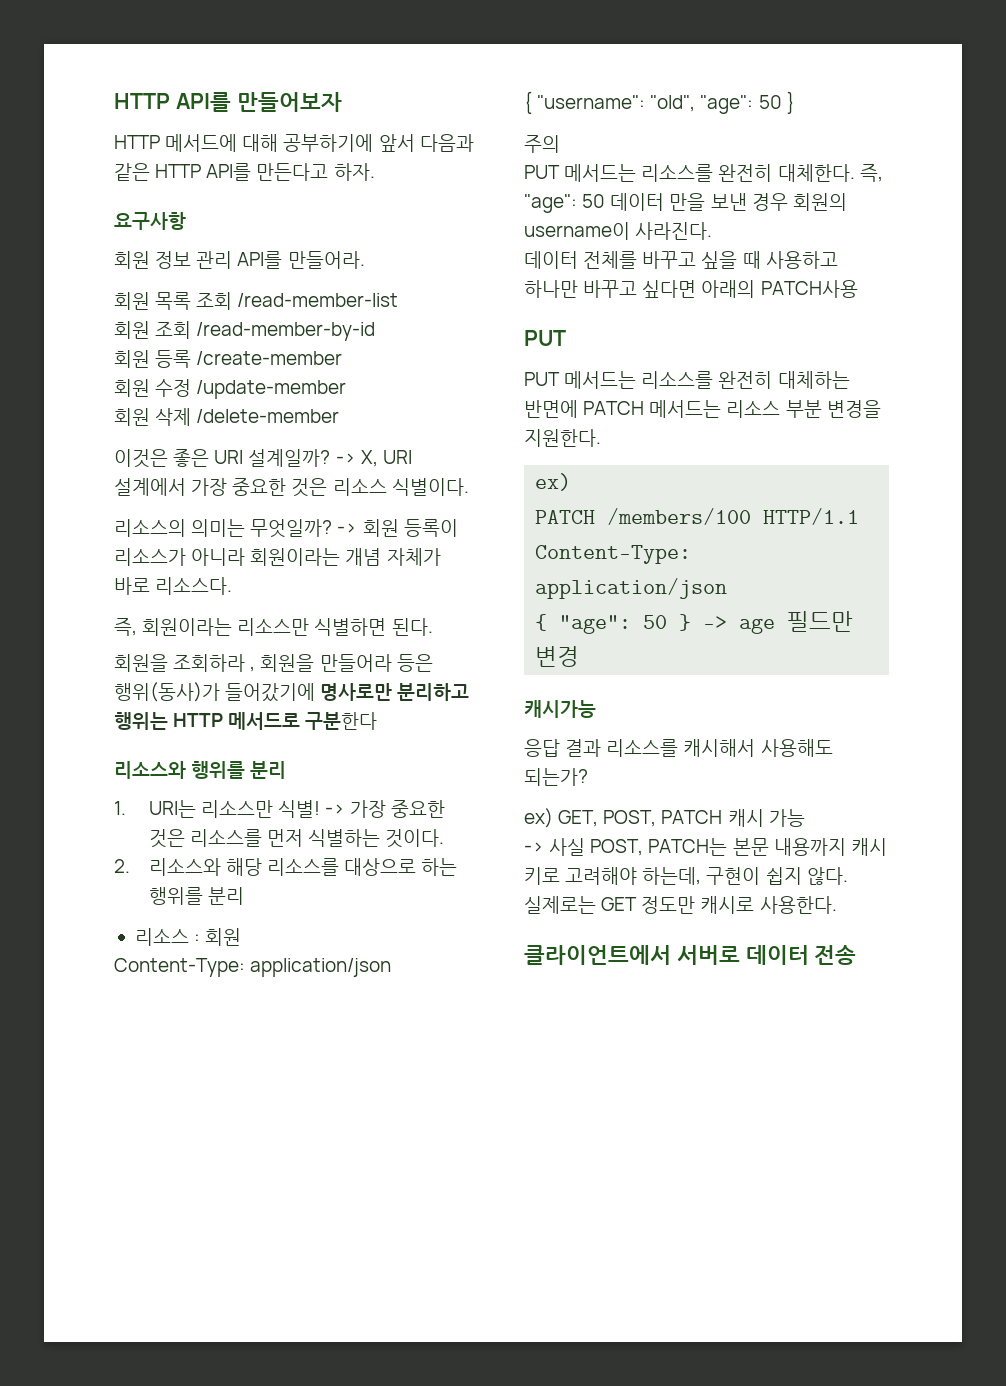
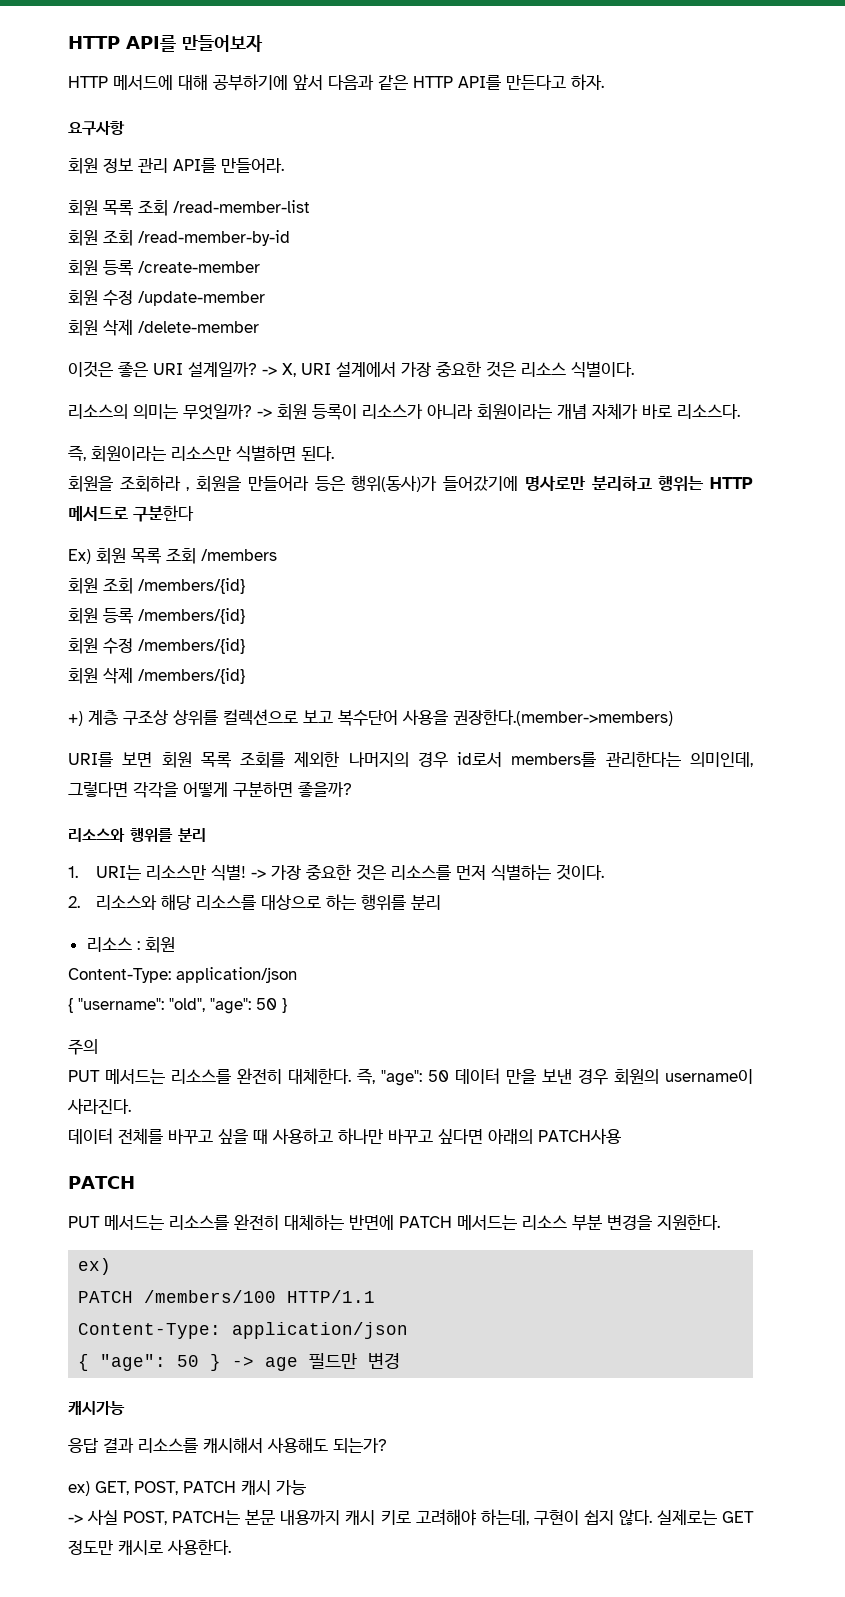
(378, 721) none -> [68,548,277,564] [68,578,245,594] [68,608,245,624] [68,638,245,654] [68,667,245,684] [68,709,673,726] [68,751,753,768] [68,781,352,798] // Ex) 회원 목록 조회 /members // 회원 조회 /members/{id} // 회원 등록 /members/{id} // 회원 수정 /members/{id} // 회원 삭제 /members/{id} // +) 계층 구조상 상위를 컬렉션으로 보고 복수단어 사용을 권장한다.(member->members) // URI를 보면 회원 목록 조회를 제외한 나머지의 경우 id로서 members를 관리한다는 의미인데, 그렇다면 각각을 어떻게 구분하면 좋을까?
[524,330,566,346] PUT -> [68,1176,135,1189] PATCH
[524,945,857,965] // 클라이언트에서 서버로 데이터 전송 -> (231, 1547) none

